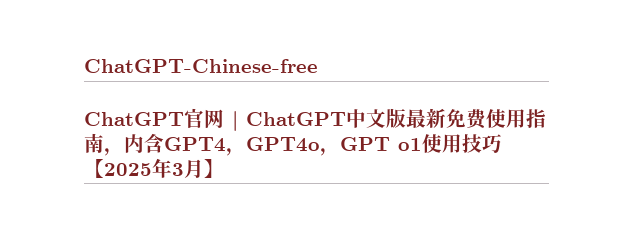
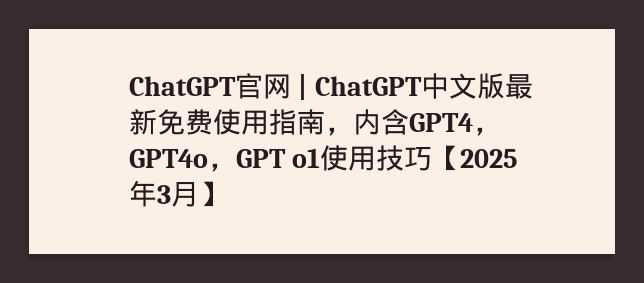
[84,59,318,73] ChatGPT-Chinese-free // -> (129, 86) none

